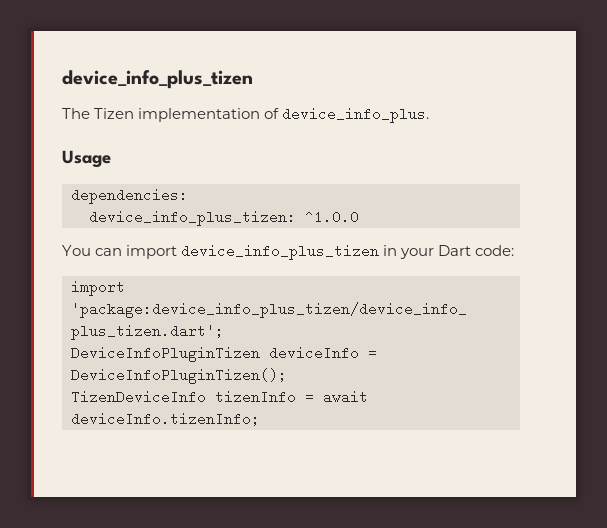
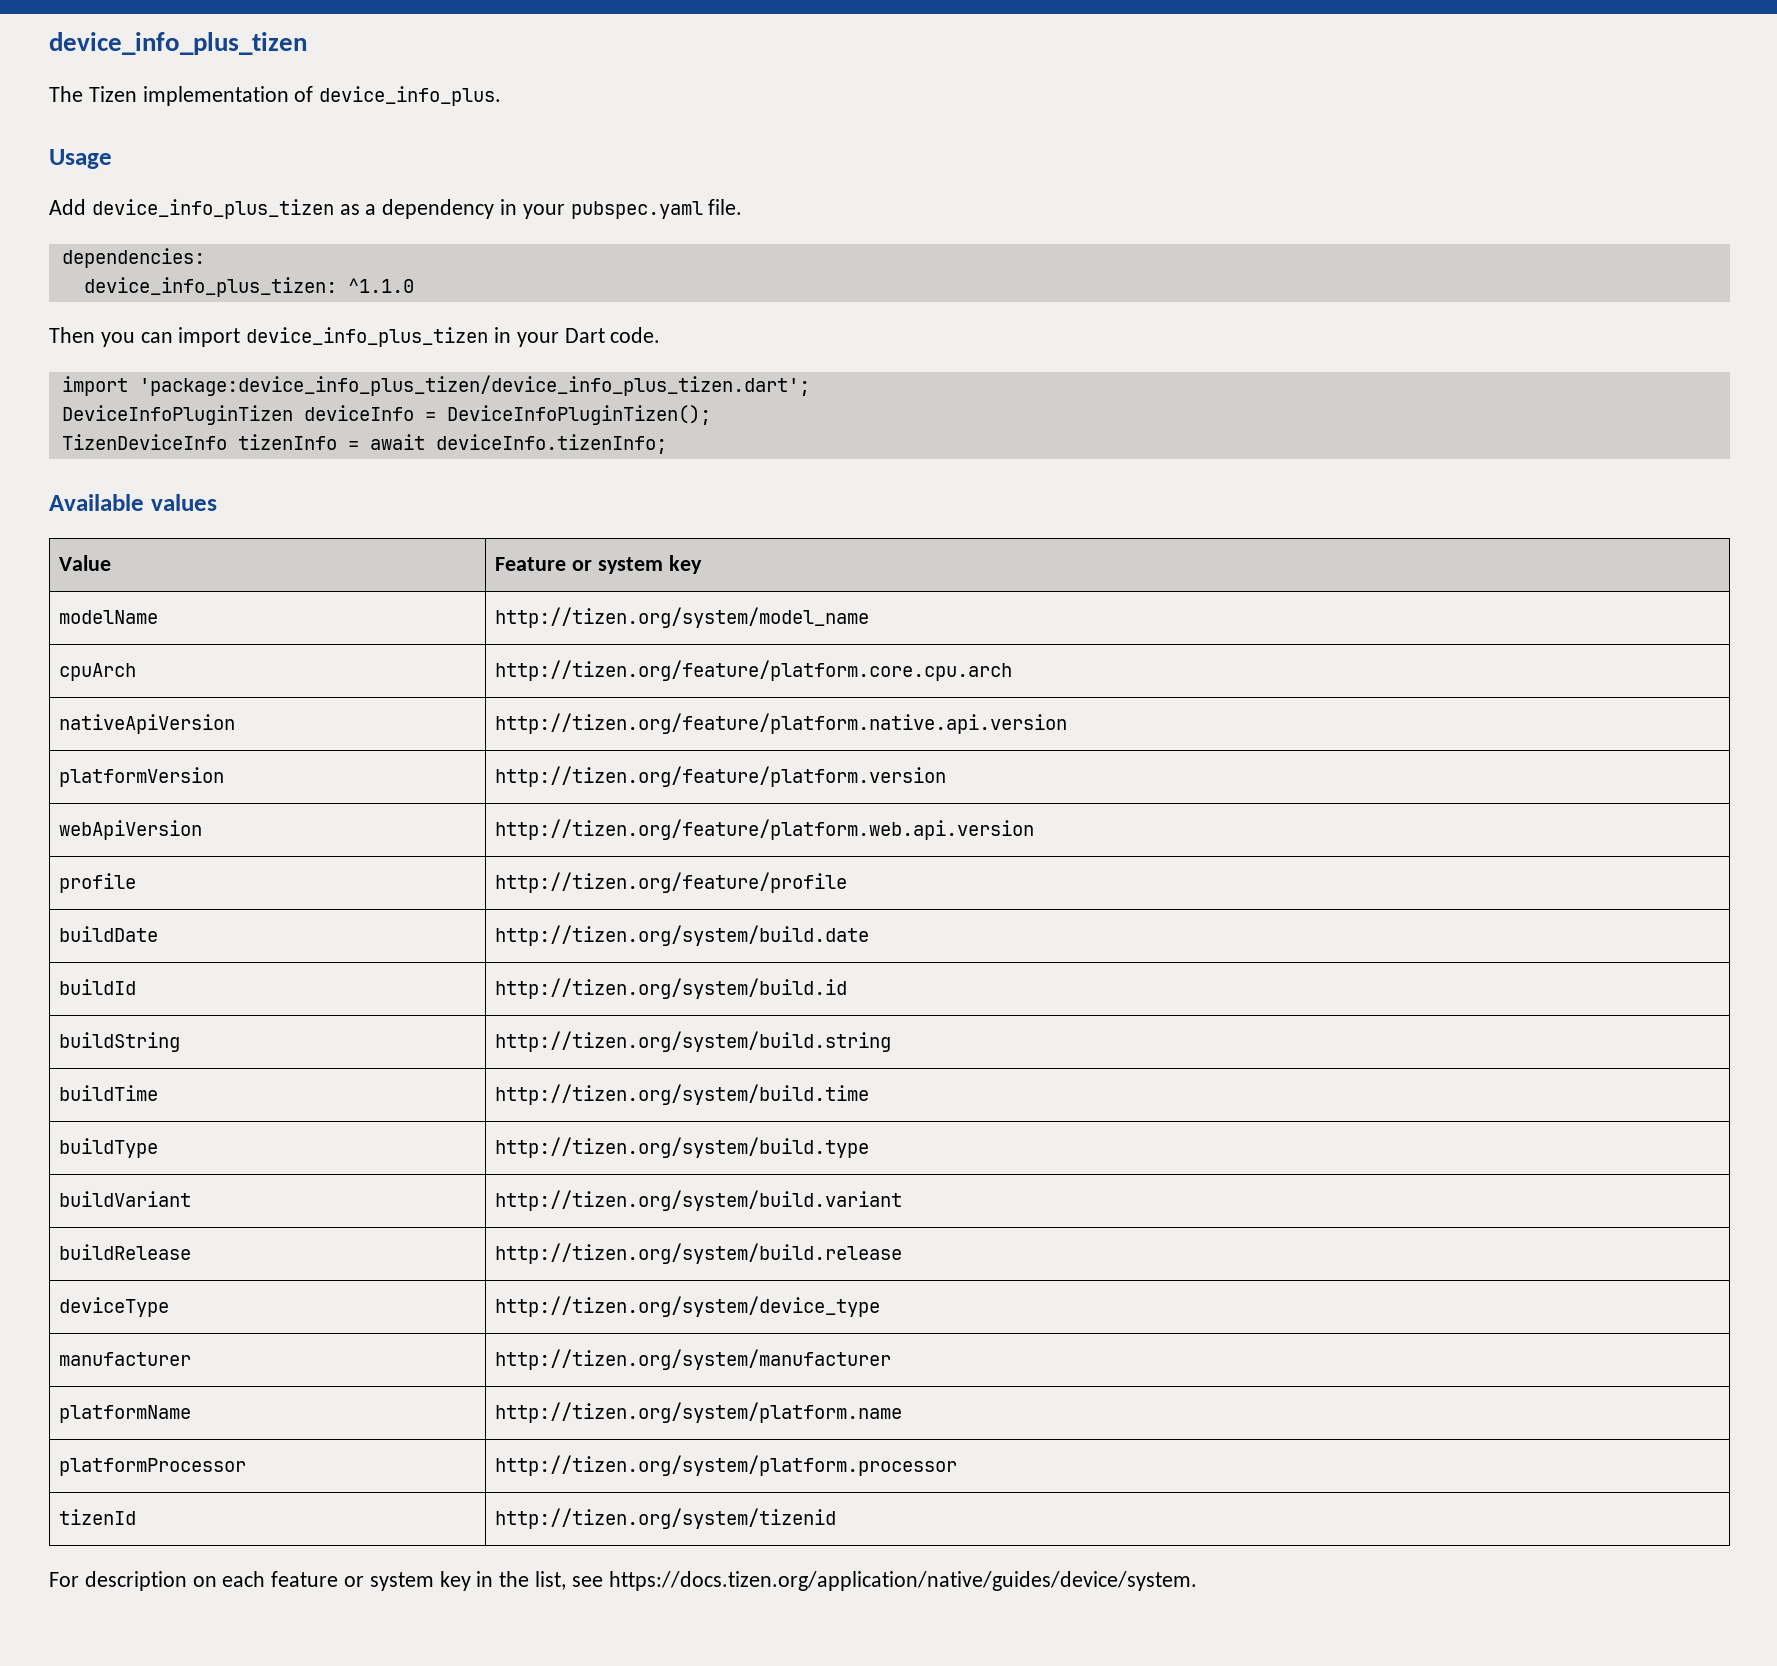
(111, 159) none -> [49,199,743,219] // Add device_info_plus_tizen as a dependency in your pubspec.yaml file.
[305,210,359,224] [62,245,91,256] ^1.0.0 // You -> [347,278,414,293] [49,327,135,347] ^1.1.0 // Then you
[475,245,515,256] code: -> [610,327,661,343] code.
(260, 419) none -> [49,494,217,511] [59,555,112,571] [495,555,702,574] [59,610,159,624] [495,607,870,628] [59,663,137,681] [495,660,1013,681] [59,714,236,734] [495,713,1068,734] [59,767,225,787] [495,766,947,787] [59,820,203,840] [495,819,1035,840] [59,873,137,893] [495,872,848,893] [59,926,159,942] [495,925,870,946] [59,979,137,995] [495,978,848,999] [59,1032,181,1052] [495,1031,892,1052] [59,1085,159,1101] [495,1084,870,1105] [59,1138,159,1158] [495,1137,870,1158] [59,1191,192,1207] [495,1190,903,1211] [59,1244,192,1260] [495,1243,903,1264] [59,1297,170,1317] [495,1296,881,1317] [59,1352,192,1366] [495,1349,892,1370] [59,1405,192,1423] [495,1402,903,1423] [59,1458,247,1476] [495,1455,958,1476] [59,1509,137,1525] [495,1508,837,1529] [49,1571,1197,1591] // Available values // Value | Feature or system key // modelName | http://tizen.org/system/model_name // cpuArch | http://tizen.org/feature/platform.core.cpu.arch // nativeApiVersion | http://tizen.org/feature/platform.native.api.version // platformVersion | http://tizen.org/feature/platform.version // webApiVersion | http://tizen.org/feature/platform.web.api.version // profile | http://tizen.org/feature/profile // buildDate | http://tizen.org/system/build.date // buildId | http://tizen.org/system/build.id // buildString | http://tizen.org/system/build.string // buildTime | http://tizen.org/system/build.time // buildType | http://tizen.org/system/build.type // buildVariant | http://tizen.org/system/build.variant // buildRelease | http://tizen.org/system/build.release // deviceType | http://tizen.org/system/device_type // manufacturer | http://tizen.org/system/manufacturer // platformName | http://tizen.org/system/platform.name // platformProcessor | http://tizen.org/system/platform.processor // tizenId | http://tizen.org/system/tizenid // For description on each feature or system key in the list, see https://docs.tizen.org/application/native/guides/device/system.

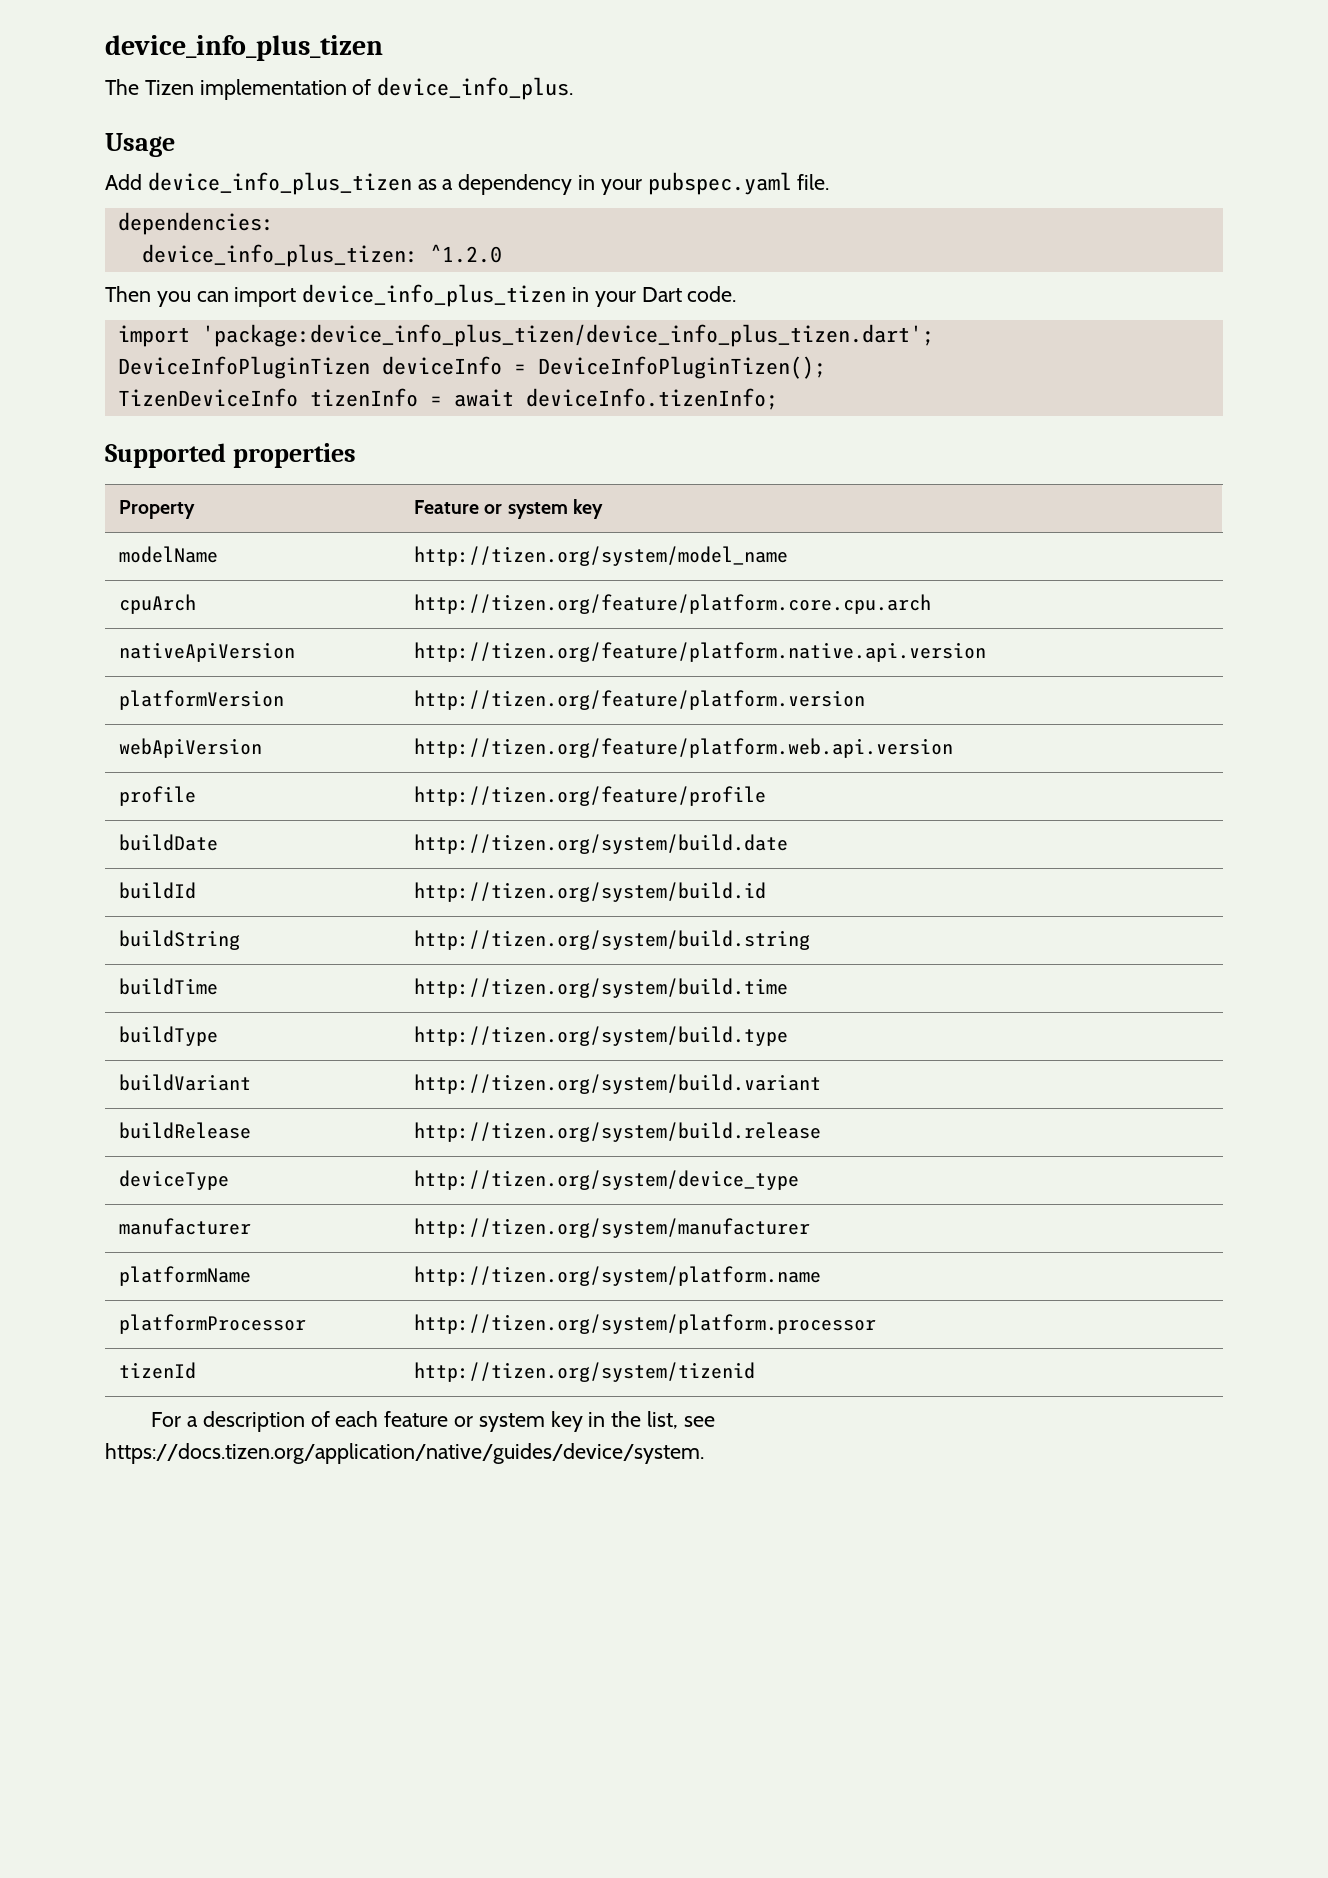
[347,278,414,293] ^1.1.0 -> [429,244,502,263] ^1.2.0
[49,494,217,511] [59,555,112,571] Available values // Value -> [105,443,357,468] [119,500,196,519] Supported properties // Property
[84,1571,217,1591] description on -> [186,1411,330,1432] a description of

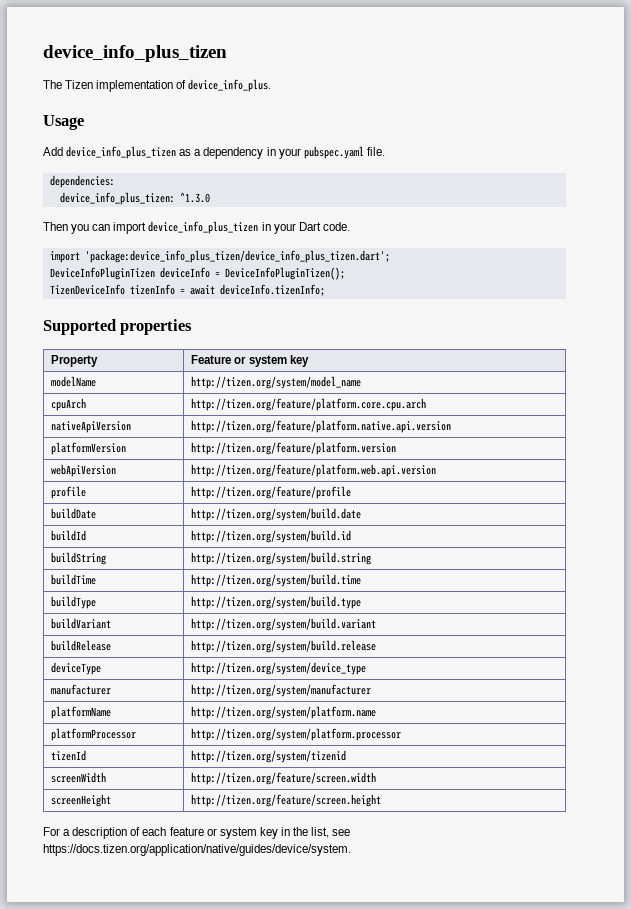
[429,244,502,263] ^1.2.0 -> [179,192,210,203] ^1.3.0
(756, 1372) none -> [51,772,107,783] [191,772,377,785] [51,794,112,807] [191,794,382,807] // screenWidth | http://tizen.org/feature/screen.width // screenHeight | http://tizen.org/feature/screen.height

